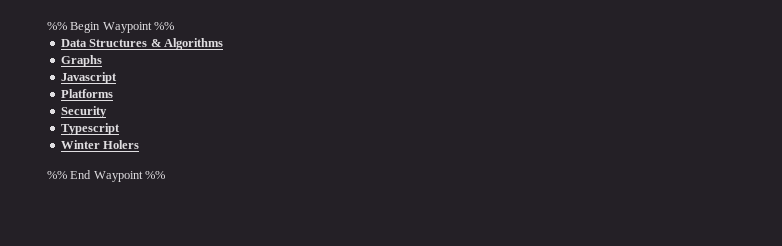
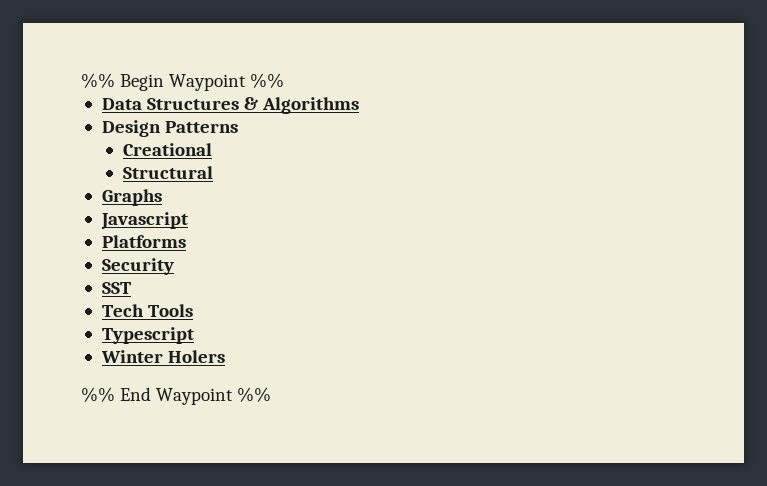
(223, 44) none -> [101,120,239,137] [122,143,212,156] [122,166,213,179] // Design Patterns // Creational // Structural
(107, 112) none -> [101,282,131,294] [101,304,194,317] // SST // Tech Tools

